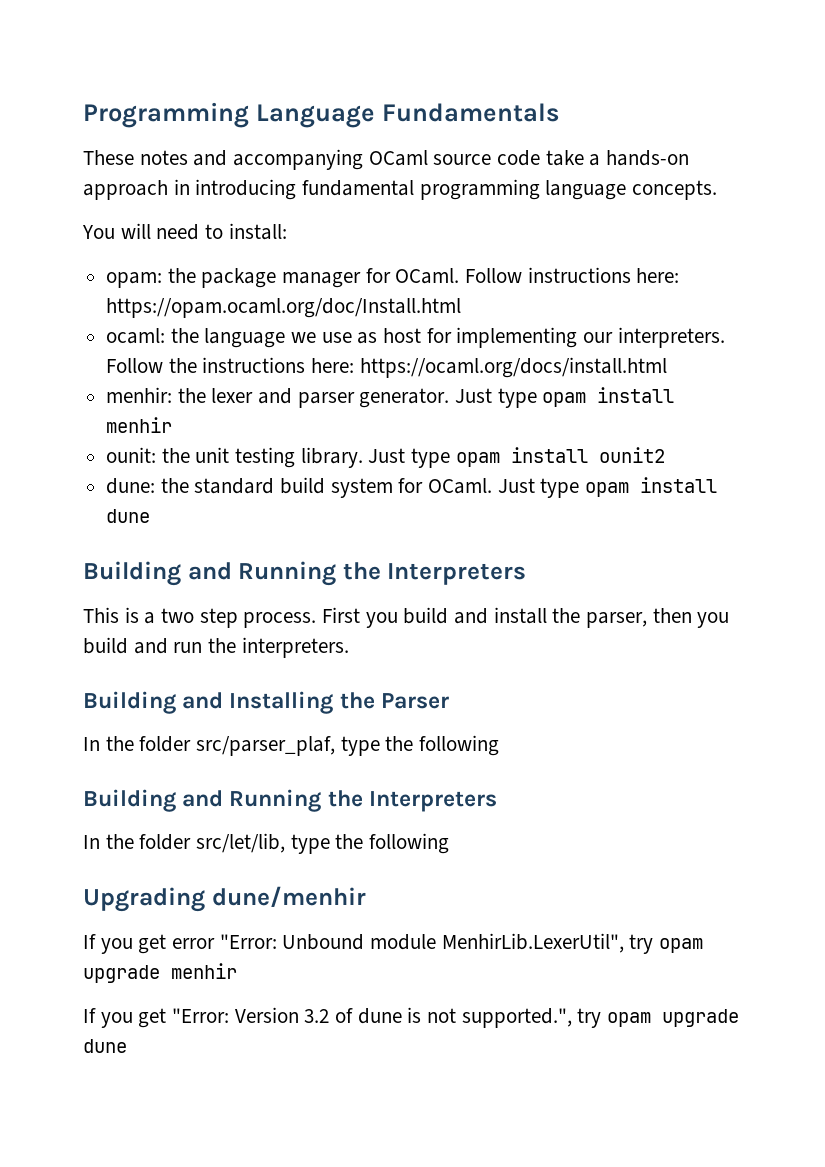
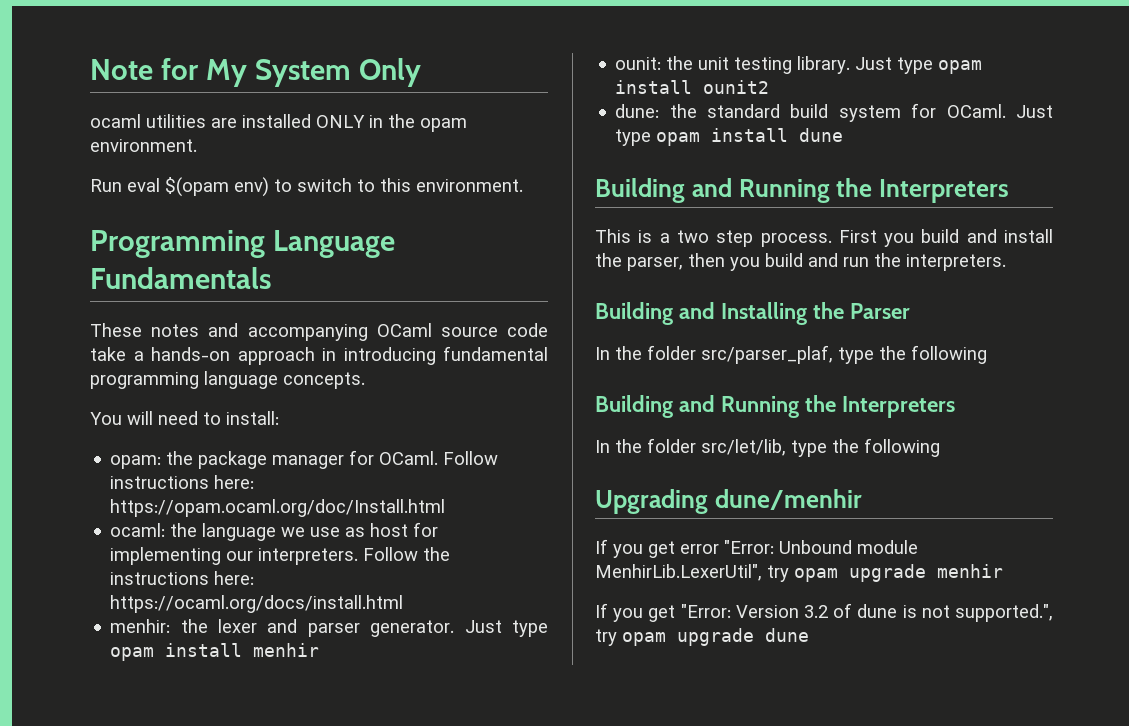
(83, 115) none -> [90,58,421,87] [90,114,467,132] [90,139,197,152] [90,177,523,197] Note for My System Only // ocaml utilities are installed ONLY in the opam environment. // Run eval $(opam env) to switch to this environment. //

